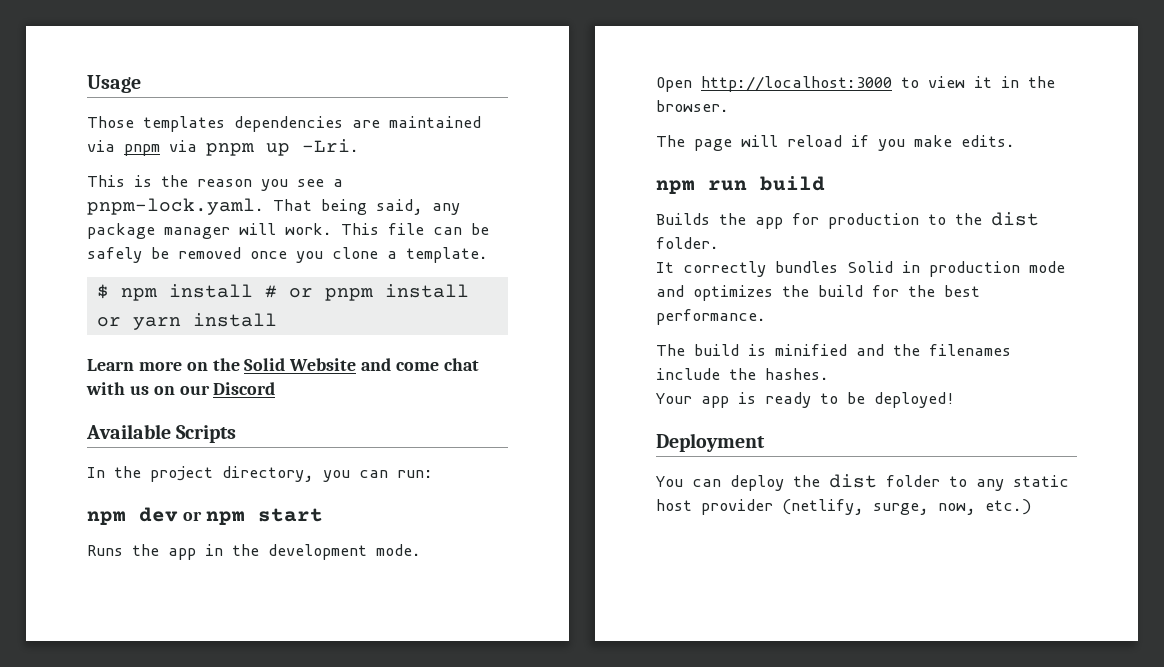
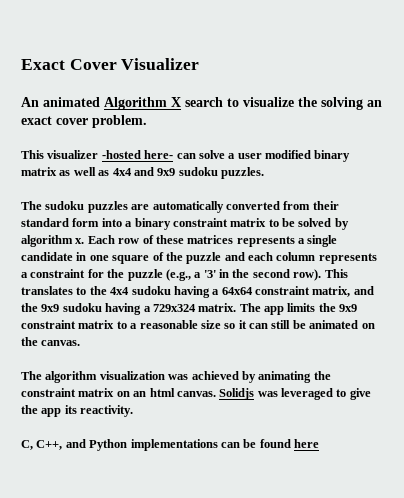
[87,75,141,93] [87,116,481,132] [87,139,359,156] [87,175,343,191] [87,198,460,215] [87,223,489,239] [87,247,488,263] [96,284,469,301] [96,313,277,330] [87,358,479,371] [86,382,276,395] [86,424,237,443] [87,466,433,482] [87,507,323,525] [87,544,421,560] [656,76,1055,92] [656,100,729,112] [656,135,1015,151] [656,176,825,194] [656,212,1039,229] [656,237,719,249] [656,261,1065,277] [656,285,980,301] [656,309,766,325] [656,344,1011,356] [656,368,829,380] [656,392,955,408] [656,433,765,452] [656,474,1069,491] [656,499,1031,515] Usage // Those templates dependencies are maintained via pnpm via pnpm up -Lri. // This is the reason you see a pnpm-lock.yaml. That being said, any package manager will work. This file can be safely be removed once you clone a template. // $ npm install # or pnpm install or yarn install // Learn more on the Solid Website and come chat with us on our Discord // Available Scripts // In the project directory, you can run: // npm dev or npm start // Runs the app in the development mode. // Open http://localhost:3000 to view it in the browser. // The page will reload if you make edits. // npm run build // Builds the app for production to the dist folder. // It correctly bundles Solid in production mode and optimizes the build for the best performance. // The build is minified and the filenames include the hashes. // Your app is ready to be deployed! // Deployment // You can deploy the dist folder to any static host provider (netlify, surge, now, etc.) -> [21,58,200,70] [21,97,382,110] [21,115,147,128] [21,150,351,162] [21,167,264,179] [21,201,339,213] [21,218,349,230] [21,235,338,247] [21,252,377,264] [21,269,348,281] [21,286,374,298] [21,303,358,315] [21,320,375,329] [21,337,81,346] [21,371,331,383] [21,388,371,400] [21,405,134,417] [21,439,319,451] Exact Cover Visualizer // An animated Algorithm X search to visualize the solving an exact cover problem. // This visualizer -hosted here- can solve a user modified binary matrix as well as 4x4 and 9x9 sudoku puzzles. // The sudoku puzzles are automatically converted from their standard form into a binary constraint matrix to be solved by algorithm x. Each row of these matrices represents a single candidate in one square of the puzzle and each column represents a constraint for the puzzle (e.g., a '3' in the second row). This translates to the 4x4 sudoku having a 64x64 constraint matrix, and the 9x9 sudoku having a 729x324 matrix. The app limits the 9x9 constraint matrix to a reasonable size so it can still be animated on the canvas. // The algorithm visualization was achieved by animating the constraint matrix on an html canvas. Solidjs was leveraged to give the app its reactivity. // C, C++, and Python implementations can be found here

